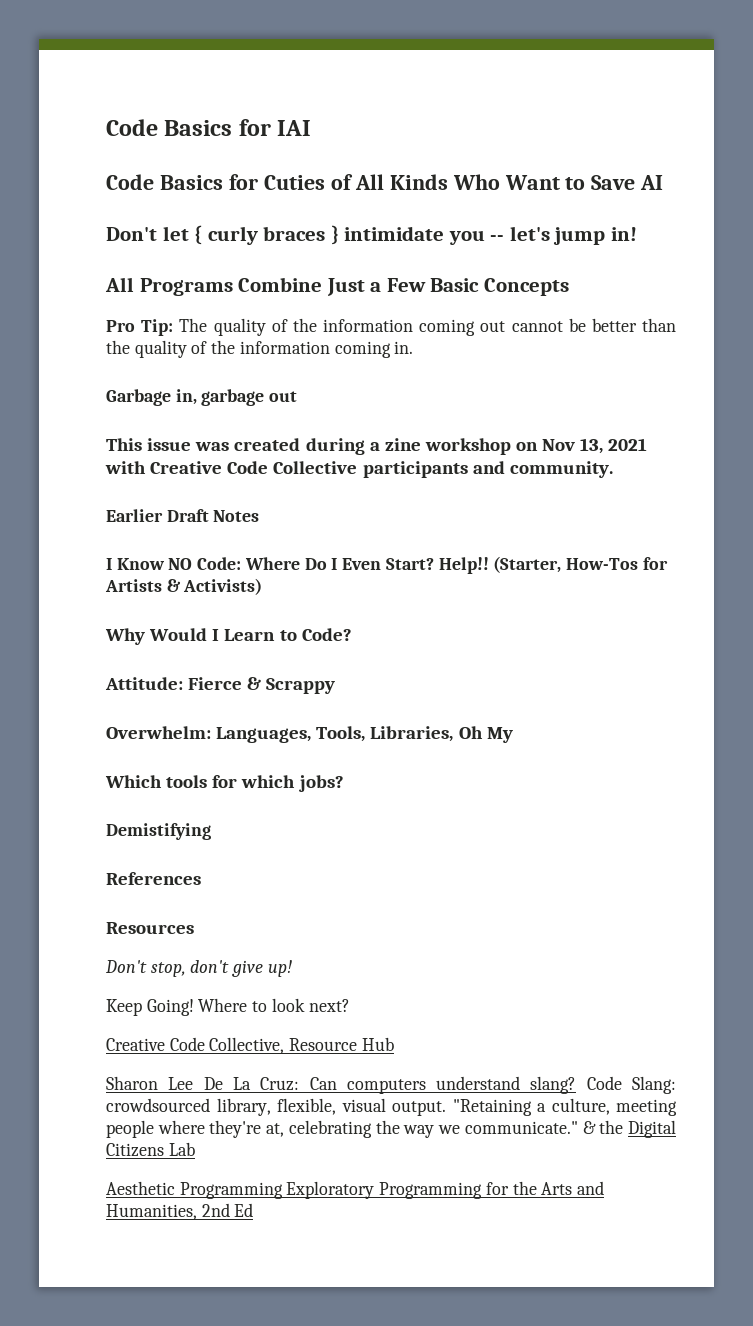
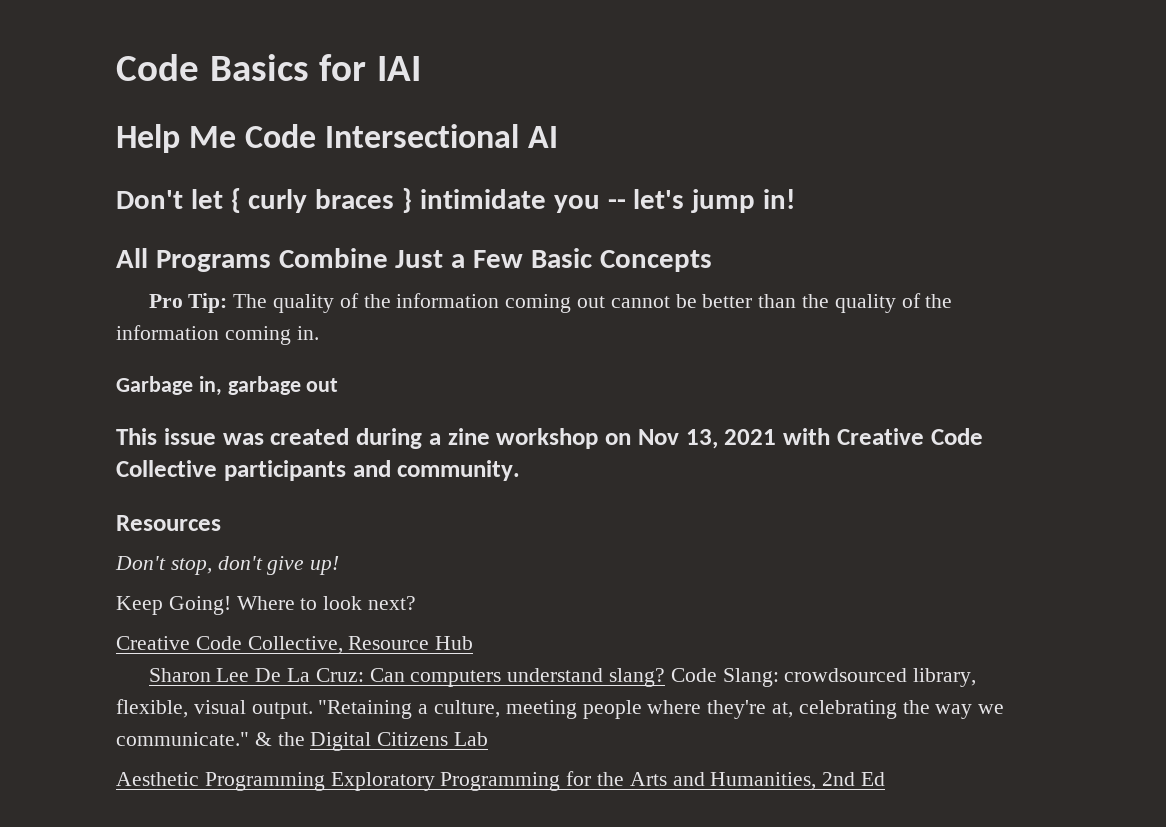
[106,174,636,190] Code Basics for Cuties of All Kinds Who Want to Save -> [116,124,520,153] Help Me Code Intersectional
[106,509,260,522] [106,556,668,574] [105,578,263,595] [105,628,352,645] [105,677,336,694] [106,726,513,743] [105,775,344,792] [106,823,211,840] [106,872,201,885] // Earlier Draft Notes // I Know NO Code: Where Do I Even Start? Help!! (Starter, How-Tos for Artists & Activists) // Why Would I Learn to Code? // Attitude: Fierce & Scrappy // Overwhelm: Languages, Tools, Libraries, Oh My // Which tools for which jobs? // Demistifying // References -> (521, 470) none

